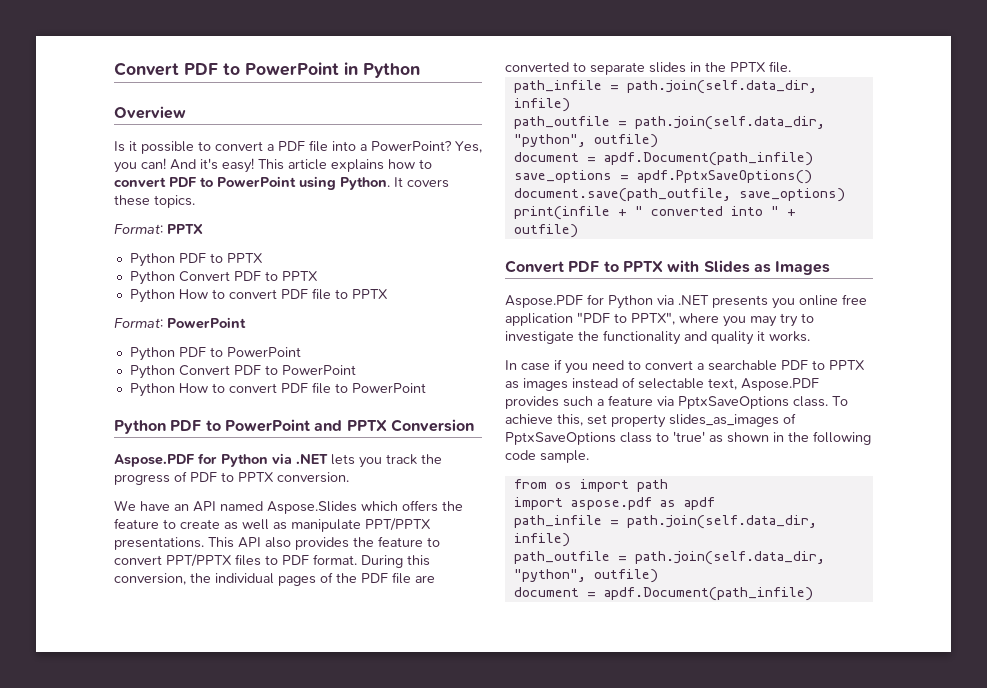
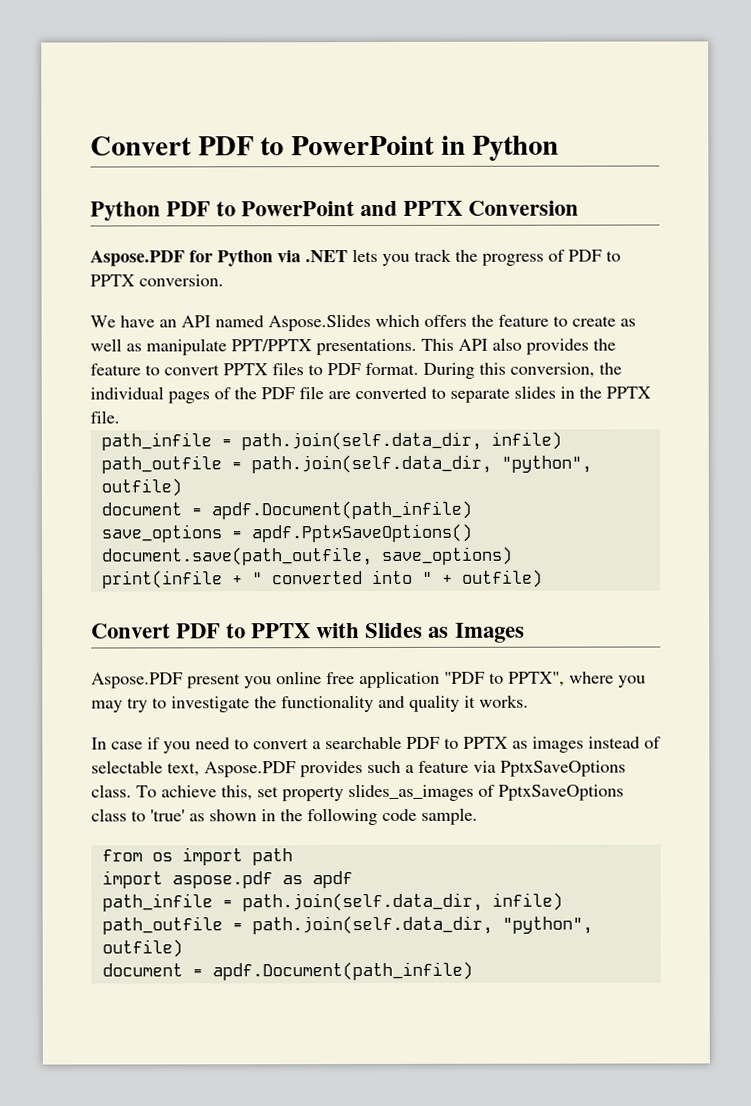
[114,106,186,119] [114,140,482,154] [114,158,432,173] [114,176,449,190] [114,195,195,208] [114,224,203,234] [129,253,263,267] [129,271,318,285] [129,288,388,303] [114,317,246,329] [129,347,301,361] [129,365,356,379] [129,382,426,397] // Overview // Is it possible to convert a PDF file into a PowerPoint? Yes, you can! And it's easy! This article explains how to convert PDF to PowerPoint using Python. It covers these topics. // Format: PPTX // Python PDF to PPTX // Python Convert PDF to PPTX // Python How to convert PDF file to PPTX // Format: PowerPoint // Python PDF to PowerPoint // Python Convert PDF to PowerPoint // Python How to convert PDF file to PowerPoint -> (560, 148) none
[166,554,232,567] PPT/PPTX -> [223,363,268,376] PPTX
[587,294,768,309] for Python via .NET presents -> [187,673,241,689] present

